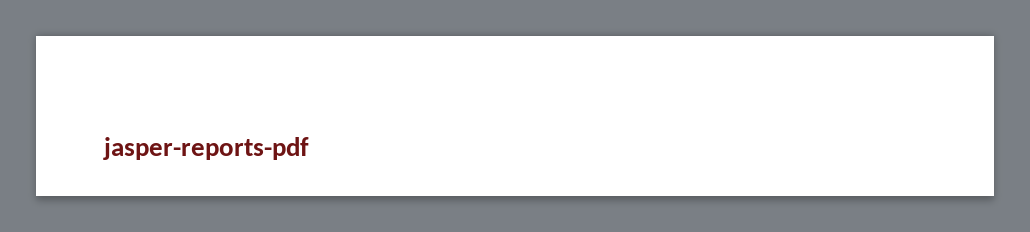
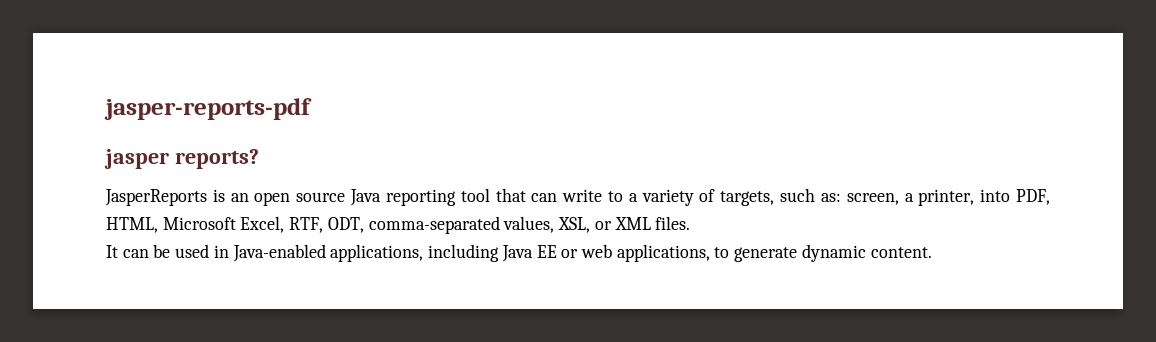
(309, 148) none -> [104,149,259,169] [105,188,1051,206] [106,216,691,234] [106,244,932,262] // jasper reports? // JasperReports is an open source Java reporting tool that can write to a variety of targets, such as: screen, a printer, into PDF, HTML, Microsoft Excel, RTF, ODT, comma-separated values, XSL, or XML files. // It can be used in Java-enabled applications, including Java EE or web applications, to generate dynamic content.

